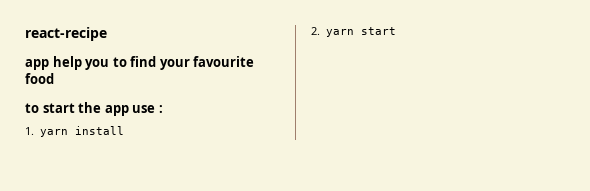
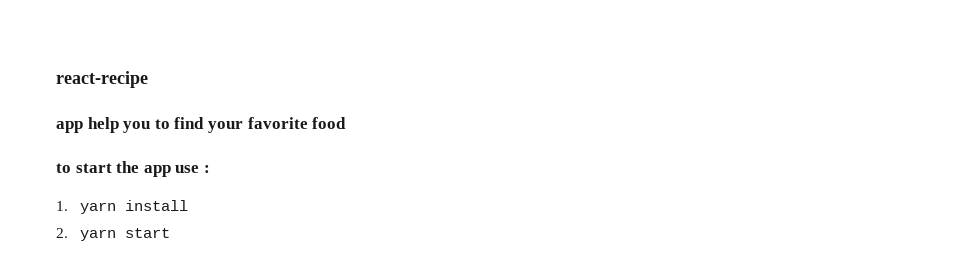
[193,56,255,67] favourite -> [247,117,308,129] favorite

